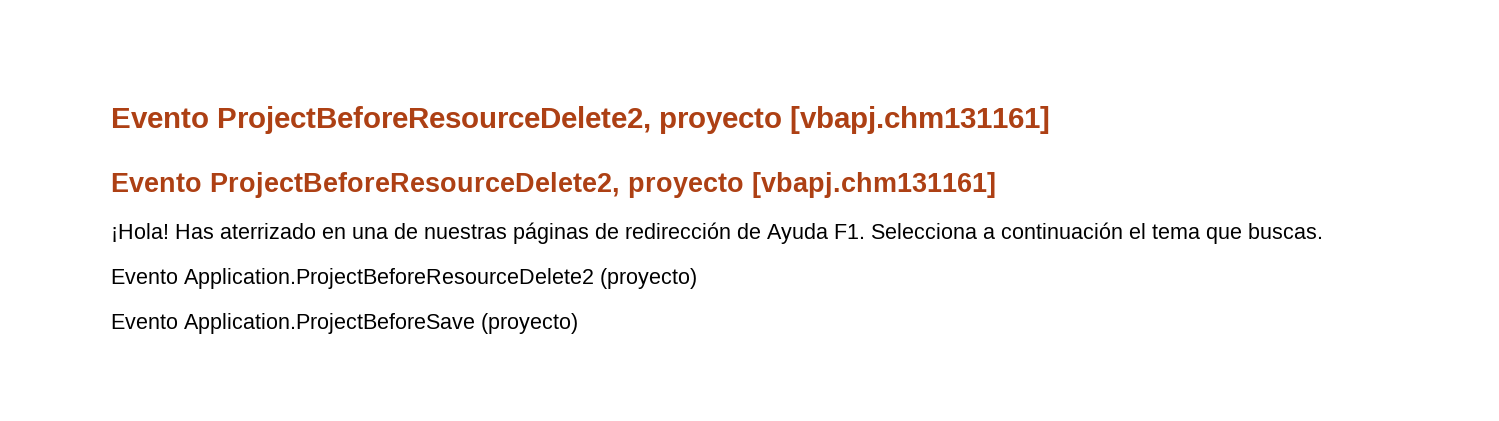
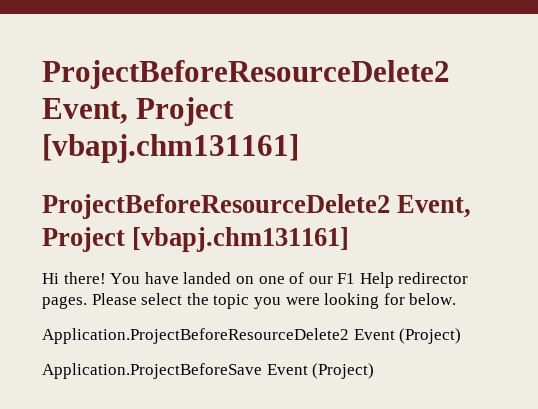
[111,106,1050,134] [111,172,996,198] [111,222,1323,244] [111,268,697,289] [111,313,578,334] Evento ProjectBeforeResourceDelete2, proyecto [vbapj.chm131161] // Evento ProjectBeforeResourceDelete2, proyecto [vbapj.chm131161] // ¡Hola! Has aterrizado en una de nuestras páginas de redirección de Ayuda F1. Selecciona a continuación el tema que buscas. // Evento Application.ProjectBeforeResourceDelete2 (proyecto) // Evento Application.ProjectBeforeSave (proyecto) -> [42,60,450,89] [42,97,235,126] [42,134,299,163] [42,194,472,219] [42,227,350,252] [42,272,469,288] [42,293,457,309] [42,328,462,344] [42,363,375,379] ProjectBeforeResourceDelete2 Event, Project [vbapj.chm131161] // ProjectBeforeResourceDelete2 Event, Project [vbapj.chm131161] // Hi there! You have landed on one of our F1 Help redirector pages. Please select the topic you were looking for below. // Application.ProjectBeforeResourceDelete2 Event (Project) // Application.ProjectBeforeSave Event (Project)

